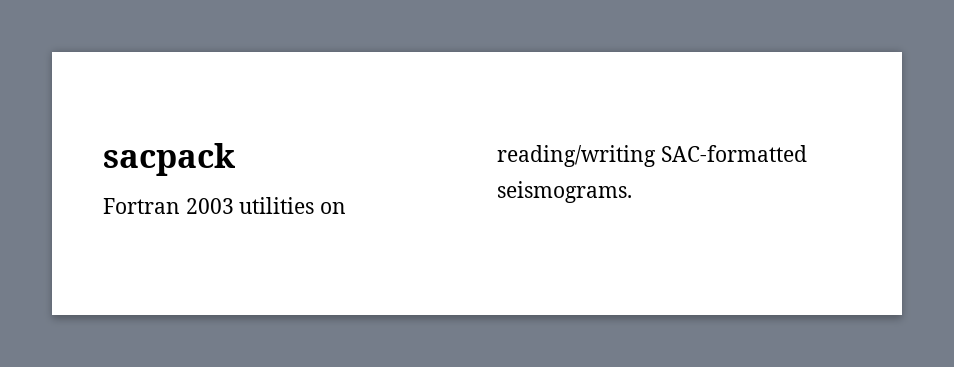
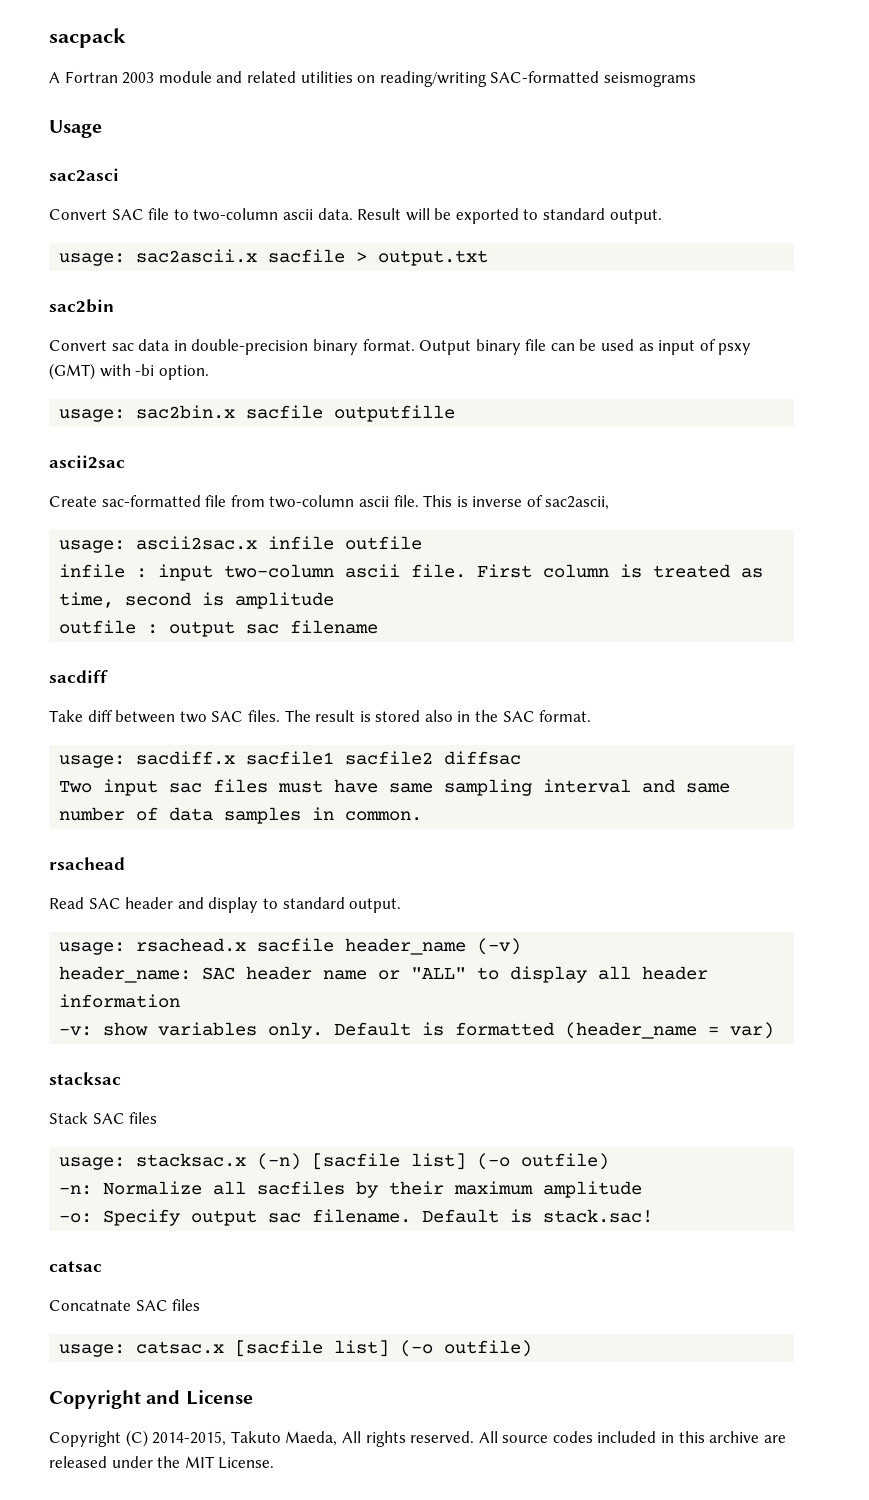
(235, 159) none -> [49,72,60,83] A
(234, 206) none -> [158,71,296,83] module and related
[497,181,632,203] seismograms. -> [603,72,696,87] [49,120,102,138] [49,168,119,182] [49,208,662,224] [59,249,489,266] [49,299,114,313] [49,339,752,355] [49,363,209,380] [59,405,456,422] [49,455,125,469] [49,495,610,510] [59,536,423,553] [59,564,764,581] [59,592,335,609] [59,620,379,637] [49,670,108,683] [49,710,592,723] [59,751,522,768] [59,779,731,796] [59,807,423,824] [49,857,125,870] [49,897,402,913] [59,938,522,955] [59,966,709,983] [59,994,181,1008] [59,1022,775,1039] [49,1072,121,1085] [49,1112,158,1124] [59,1153,610,1170] [59,1181,643,1198] [59,1209,654,1226] [49,1261,102,1272] [49,1299,201,1311] [59,1340,533,1357] [49,1390,253,1409] [49,1430,786,1447] [49,1456,275,1469] seismograms // Usage // sac2asci // Convert SAC file to two-column ascii data. Result will be exported to standard output. // usage: sac2ascii.x sacfile > output.txt // sac2bin // Convert sac data in double-precision binary format. Output binary file can be used as input of psxy (GMT) with -bi option. // usage: sac2bin.x sacfile outputfille // ascii2sac // Create sac-formatted file from two-column ascii file. This is inverse of sac2ascii, // usage: ascii2sac.x infile outfile // infile : input two-column ascii file. First column is treated as time, second is amplitude // outfile : output sac filename // sacdiff // Take diff between two SAC files. The result is stored also in the SAC format. // usage: sacdiff.x sacfile1 sacfile2 diffsac // Two input sac files must have same sampling interval and same number of data samples in common. // rsachead // Read SAC header and display to standard output. // usage: rsachead.x sacfile header_name (-v) // header_name: SAC header name or "ALL" to display all header information // -v: show variables only. Default is formatted (header_name = var) // stacksac // Stack SAC files // usage: stacksac.x (-n) [sacfile list] (-o outfile) // -n: Normalize all sacfiles by their maximum amplitude // -o: Specify output sac filename. Default is stack.sac! // catsac // Concatnate SAC files // usage: catsac.x [sacfile list] (-o outfile) // Copyright and License // Copyright (C) 2014-2015, Takuto Maeda, All rights reserved. All source codes included in this archive are released under the MIT License.

